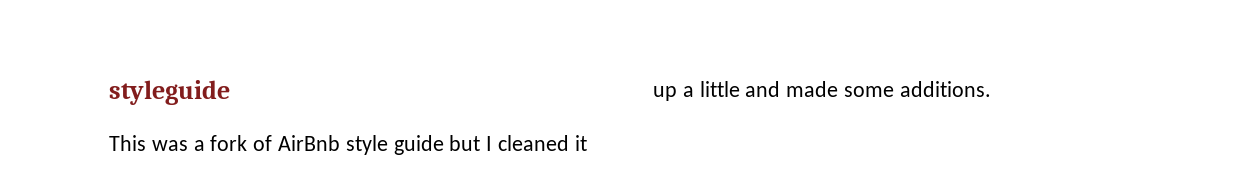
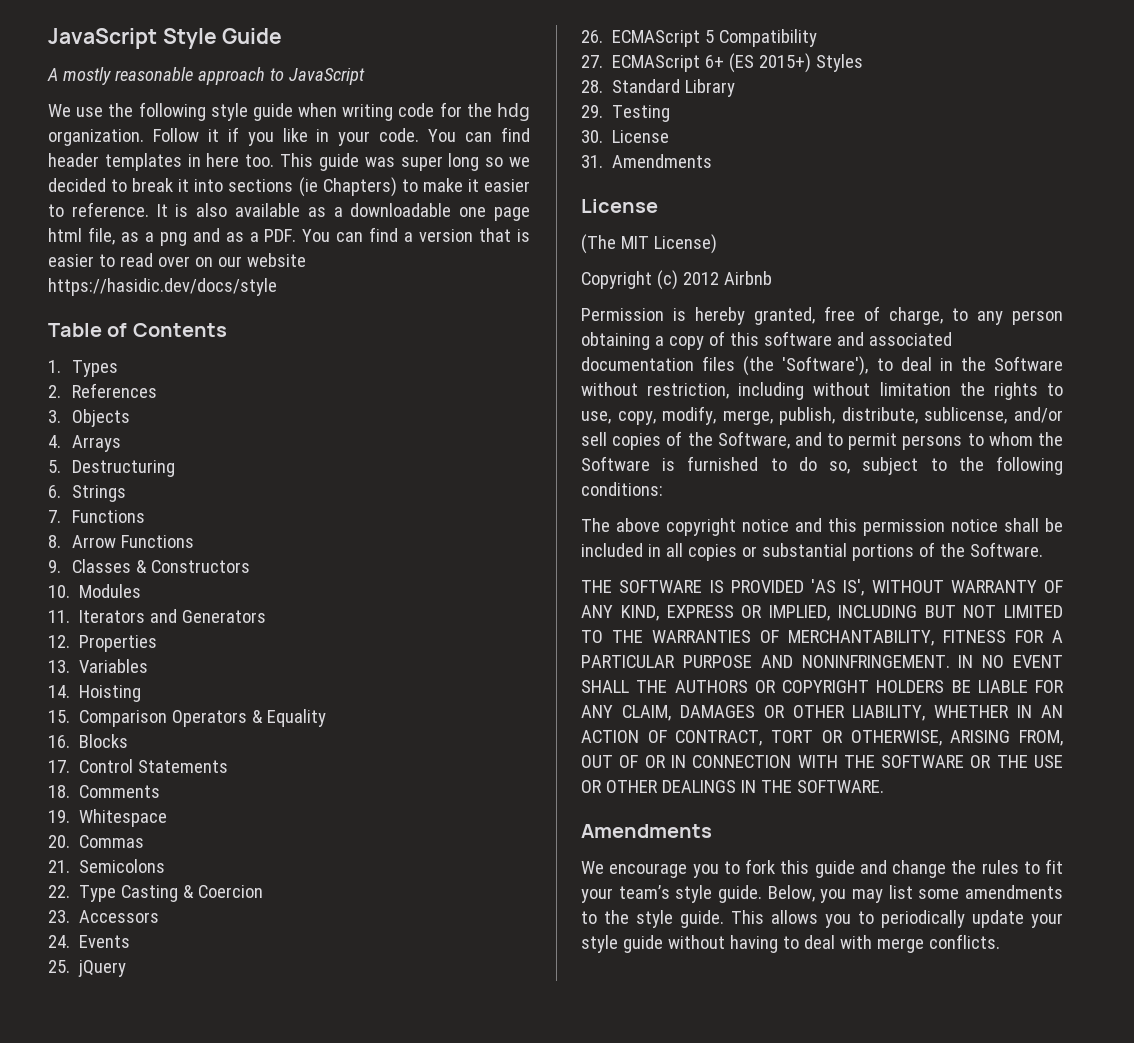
[109,80,230,105] [109,135,587,155] [653,81,991,101] styleguide // This was a fork of AirBnb style guide but I cleaned it up a little and made some additions. -> [48,28,283,49] [47,67,365,85] [48,102,530,121] [48,127,531,146] [48,153,530,171] [48,177,530,197] [48,202,530,221] [48,227,530,246] [48,253,306,267] [48,278,277,296] [48,323,227,337] [48,360,119,377] [48,383,158,398] [48,409,131,427] [48,435,122,452] [48,460,176,477] [48,485,127,502] [48,510,146,523] [48,535,195,548] [48,559,251,573] [48,584,142,598] [48,609,267,623] [48,635,158,652] [48,659,149,673] [48,685,142,702] [48,709,327,727] [48,734,129,748] [48,759,229,773] [48,785,161,798] [48,809,168,827] [48,835,145,848] [48,859,166,873] [48,885,264,902] [48,910,160,923] [48,935,131,948] [48,960,127,977] [581,29,818,47] [581,53,864,73] [581,79,736,97] [581,105,671,122] [581,130,670,143] [581,154,713,168] [581,199,658,213] [581,234,717,254] [581,270,772,290] [581,306,1063,325] [581,331,952,350] [581,356,1063,376] [581,382,1063,400] [581,406,1063,425] [581,431,1063,450] [581,456,1063,475] [581,482,663,496] [581,518,1063,536] [581,542,1043,561] [581,579,1063,596] [581,605,1063,621] [581,630,1063,646] [581,655,1063,668] [581,680,1064,693] [581,705,1063,721] [581,730,1063,746] [581,755,1063,768] [581,780,884,793] [581,824,712,838] [581,859,1063,878] [581,885,1063,903] [581,910,1063,928] [581,934,1000,953] JavaScript Style Guide // A mostly reasonable approach to JavaScript // We use the following style guide when writing code for the hdg organization. Follow it if you like in your code. You can find header templates in here too. This guide was super long so we decided to break it into sections (ie Chapters) to make it easier to reference. It is also available as a downloadable one page html file, as a png and as a PDF. You can find a version that is easier to read over on our website https://hasidic.dev/docs/style // Table of Contents // 1. Types // 2. References // 3. Objects // 4. Arrays // 5. Destructuring // 6. Strings // 7. Functions // 8. Arrow Functions // 9. Classes & Constructors // 10. Modules // 11. Iterators and Generators // 12. Properties // 13. Variables // 14. Hoisting // 15. Comparison Operators & Equality // 16. Blocks // 17. Control Statements // 18. Comments // 19. Whitespace // 20. Commas // 21. Semicolons // 22. Type Casting & Coercion // 23. Accessors // 24. Events // 25. jQuery // 26. ECMAScript 5 Compatibility // 27. ECMAScript 6+ (ES 2015+) Styles // 28. Standard Library // 29. Testing // 30. License // 31. Amendments // License // (The MIT License) // Copyright (c) 2012 Airbnb // Permission is hereby granted, free of charge, to any person obtaining a copy of this software and associated documentation files (the 'Software'), to deal in the Software without restriction, including without limitation the rights to use, copy, modify, merge, publish, distribute, sublicense, and/or sell copies of the Software, and to permit persons to whom the Software is furnished to do so, subject to the following conditions: // The above copyright notice and this permission notice shall be included in all copies or substantial portions of the Software. // THE SOFTWARE IS PROVIDED 'AS IS', WITHOUT WARRANTY OF ANY KIND, EXPRESS OR IMPLIED, INCLUDING BUT NOT LIMITED TO THE WARRANTIES OF MERCHANTABILITY, FITNESS FOR A PARTICULAR PURPOSE AND NONINFRINGEMENT. IN NO EVENT SHALL THE AUTHORS OR COPYRIGHT HOLDERS BE LIABLE FOR ANY CLAIM, DAMAGES OR OTHER LIABILITY, WHETHER IN AN ACTION OF CONTRACT, TORT OR OTHERWISE, ARISING FROM, OUT OF OR IN CONNECTION WITH THE SOFTWARE OR THE USE OR OTHER DEALINGS IN THE SOFTWARE. // Amendments // We encourage you to fork this guide and change the rules to fit your team’s style guide. Below, you may list some amendments to the style guide. This allows you to periodically update your style guide without having to deal with merge conflicts.

